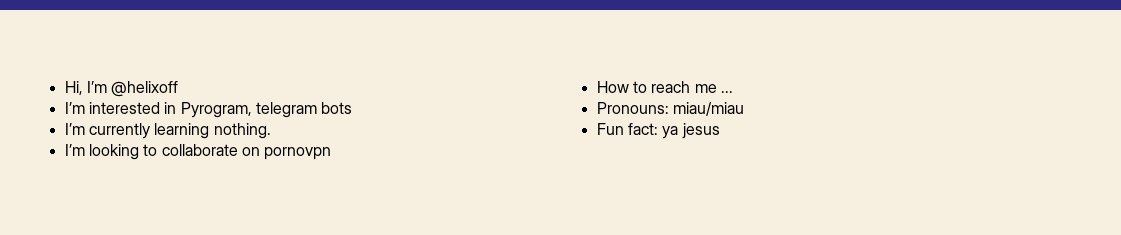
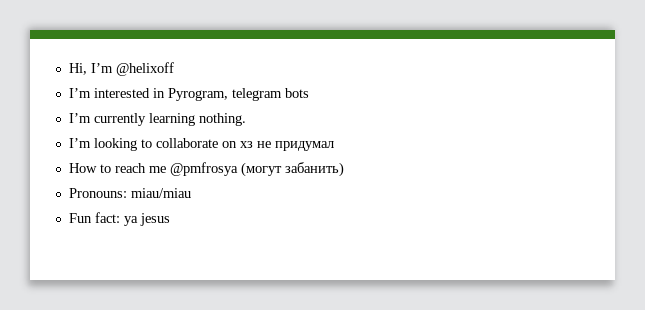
[264,147,332,160] pornovpn -> [239,141,334,151] хз не придумал
[720,91,733,93] ... -> [169,162,344,177] @pmfrosya (могут забанить)

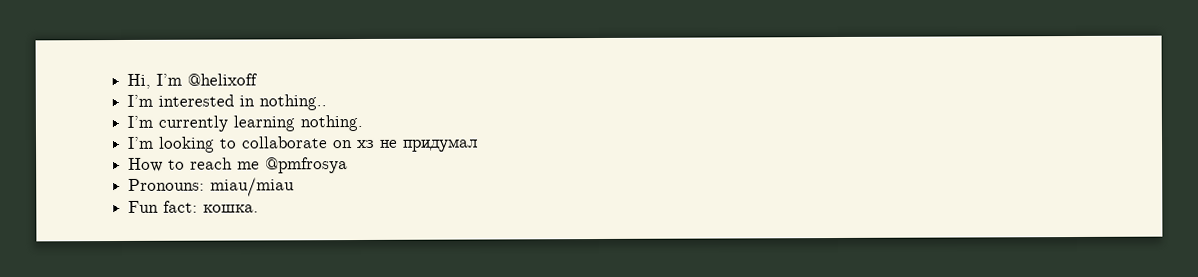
[167,88,309,101] Pyrogram, telegram bots -> [259,94,328,111] nothing..
[240,162,344,177] (могут забанить) -> (349, 165) none
[123,213,170,226] ya jesus -> [203,204,260,213] кошка.

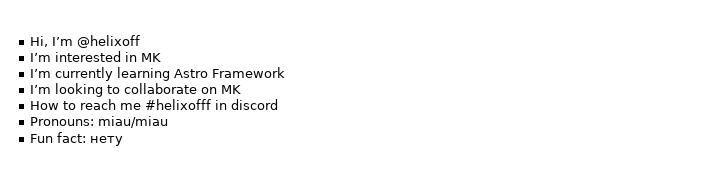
[259,94,328,111] nothing.. -> [141,53,162,62] MK
[300,114,364,132] nothing. -> [174,67,286,78] Astro Framework
[357,138,479,152] хз не придумал -> [221,85,242,94] MK
[265,157,349,174] @pmfrosya -> [145,99,279,110] #helixofff in discord
[203,204,260,213] кошка. -> [90,136,124,146] нету

